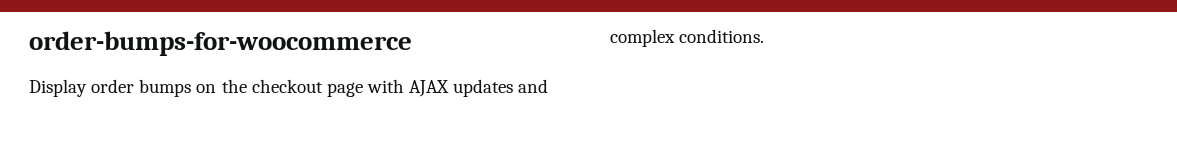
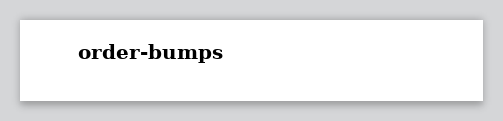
[29,31,412,56] [29,79,549,97] [610,29,765,47] order-bumps-for-woocommerce // Display order bumps on the checkout page with AJAX updates and complex conditions. -> [78,44,223,63] order-bumps

